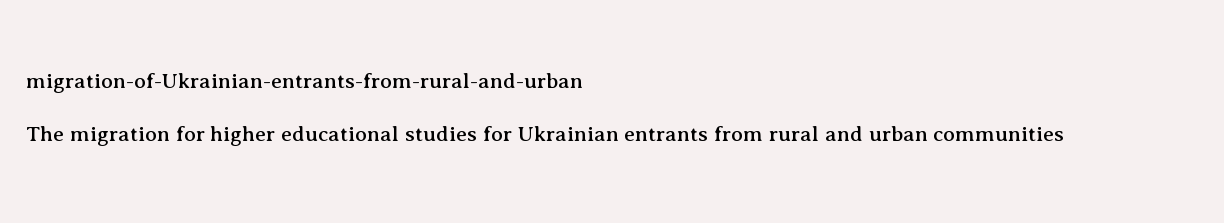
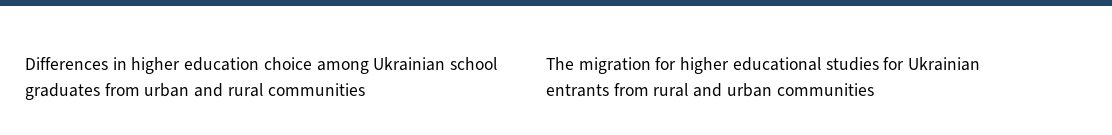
[26,73,583,93] migration-of-Ukrainian-entrants-from-rural-and-urban -> [25,57,498,74] [25,83,365,100] Differences in higher education choice among Ukrainian school graduates from urban and rural communities

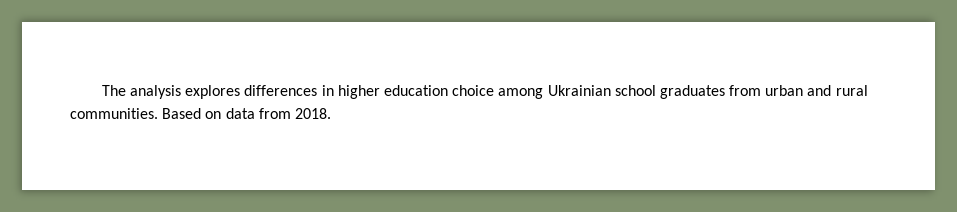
[25,57,108,70] Differences -> [101,85,318,99] The analysis explores differences
[267,83,365,96] [546,57,981,74] [546,83,874,97] communities // The migration for higher educational studies for Ukrainian entrants from rural and urban communities -> [70,108,331,119] communities. Based on data from 2018.

